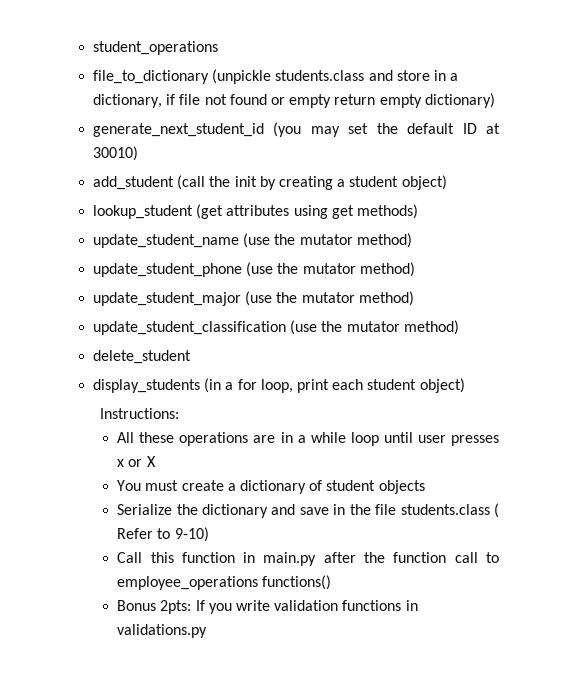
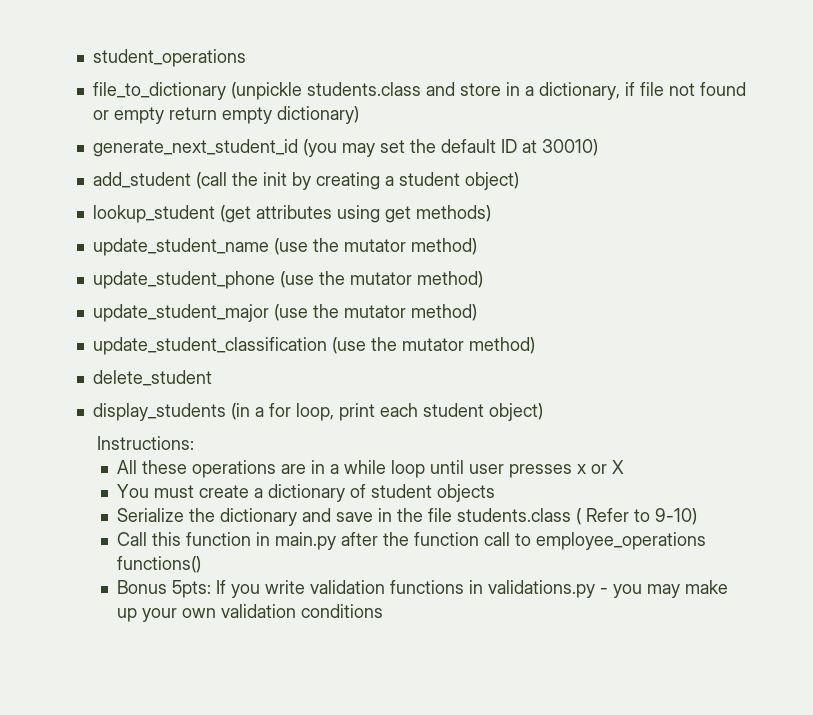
[160,600,192,614] 2pts: -> [171,580,211,598] 5pts:
(208, 631) none -> [599,580,728,598] [116,604,383,622] - you may make up your own validation conditions

